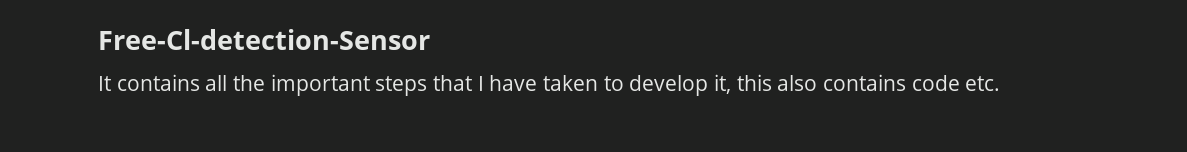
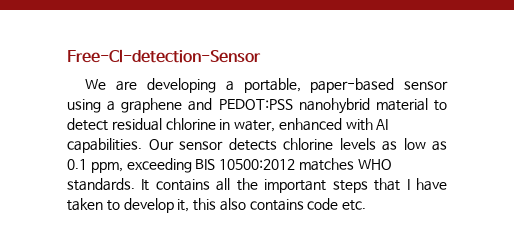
(430, 39) none -> [85,78,449,93] [67,98,447,114] [67,118,389,132] [67,138,447,153] [67,158,392,173] [67,178,135,191] We are developing a portable, paper-based sensor using a graphene and PEDOT:PSS nanohybrid material to detect residual chlorine in water, enhanced with AI capabilities. Our sensor detects chlorine levels as low as 0.1 ppm, exceeding BIS 10500:2012 matches WHO standards.

